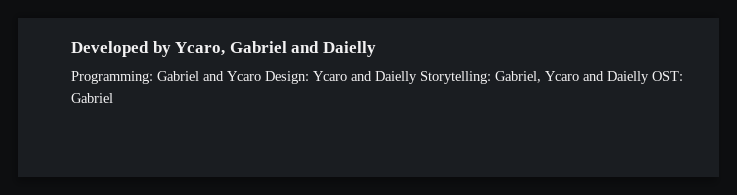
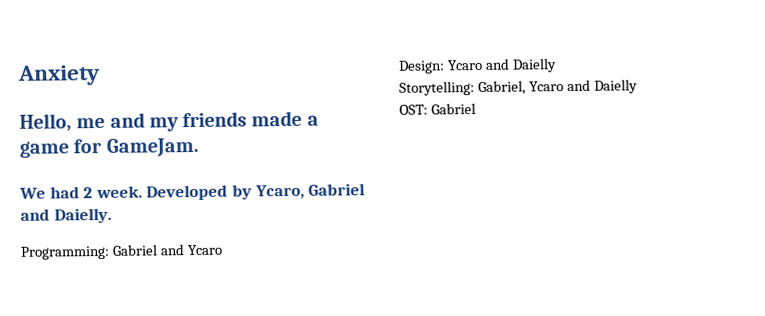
(71, 49) none -> [17,65,100,86] [19,110,319,132] [19,137,199,158] [19,185,143,199] Anxiety // Hello, me and my friends made a game for GameJam. // We had 2 week.
[322,41,376,57] Daielly -> [53,207,112,224] Daielly.
(261, 76) none -> (223, 250) //
(417, 77) none -> (557, 65) //
(649, 77) none -> (638, 86) //

